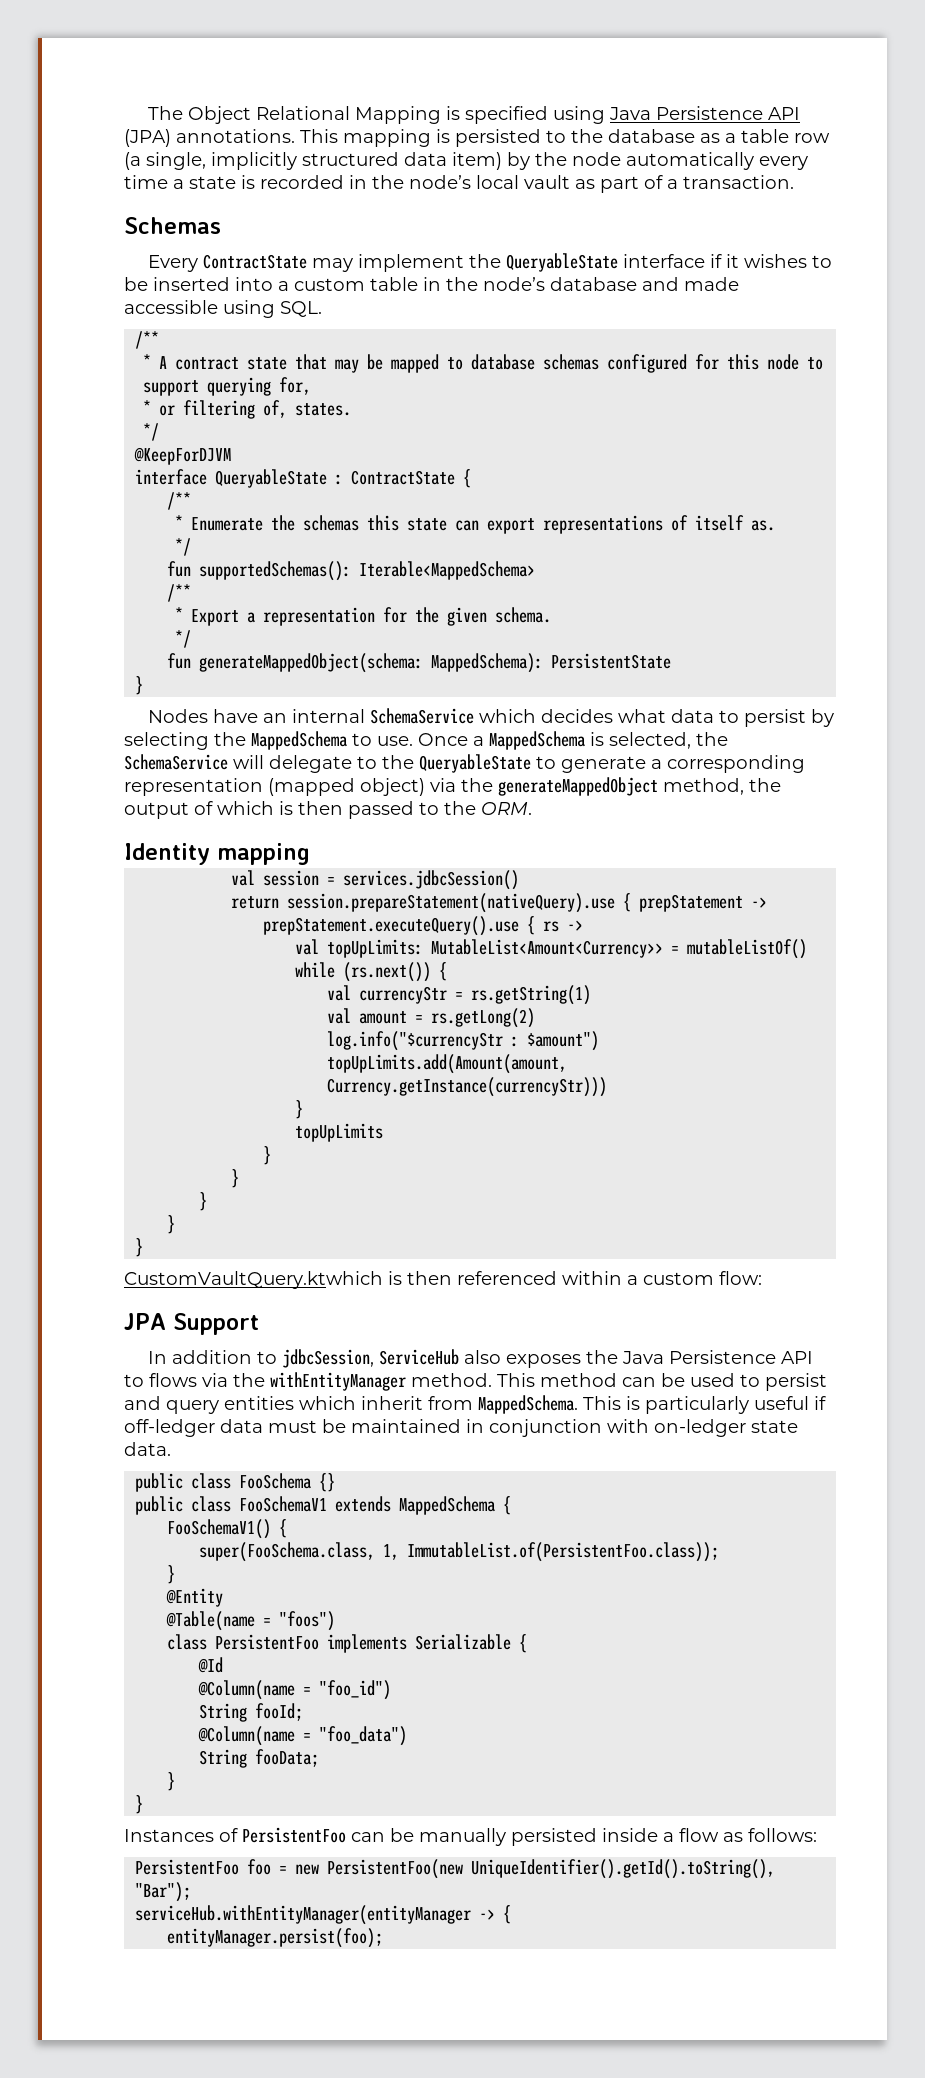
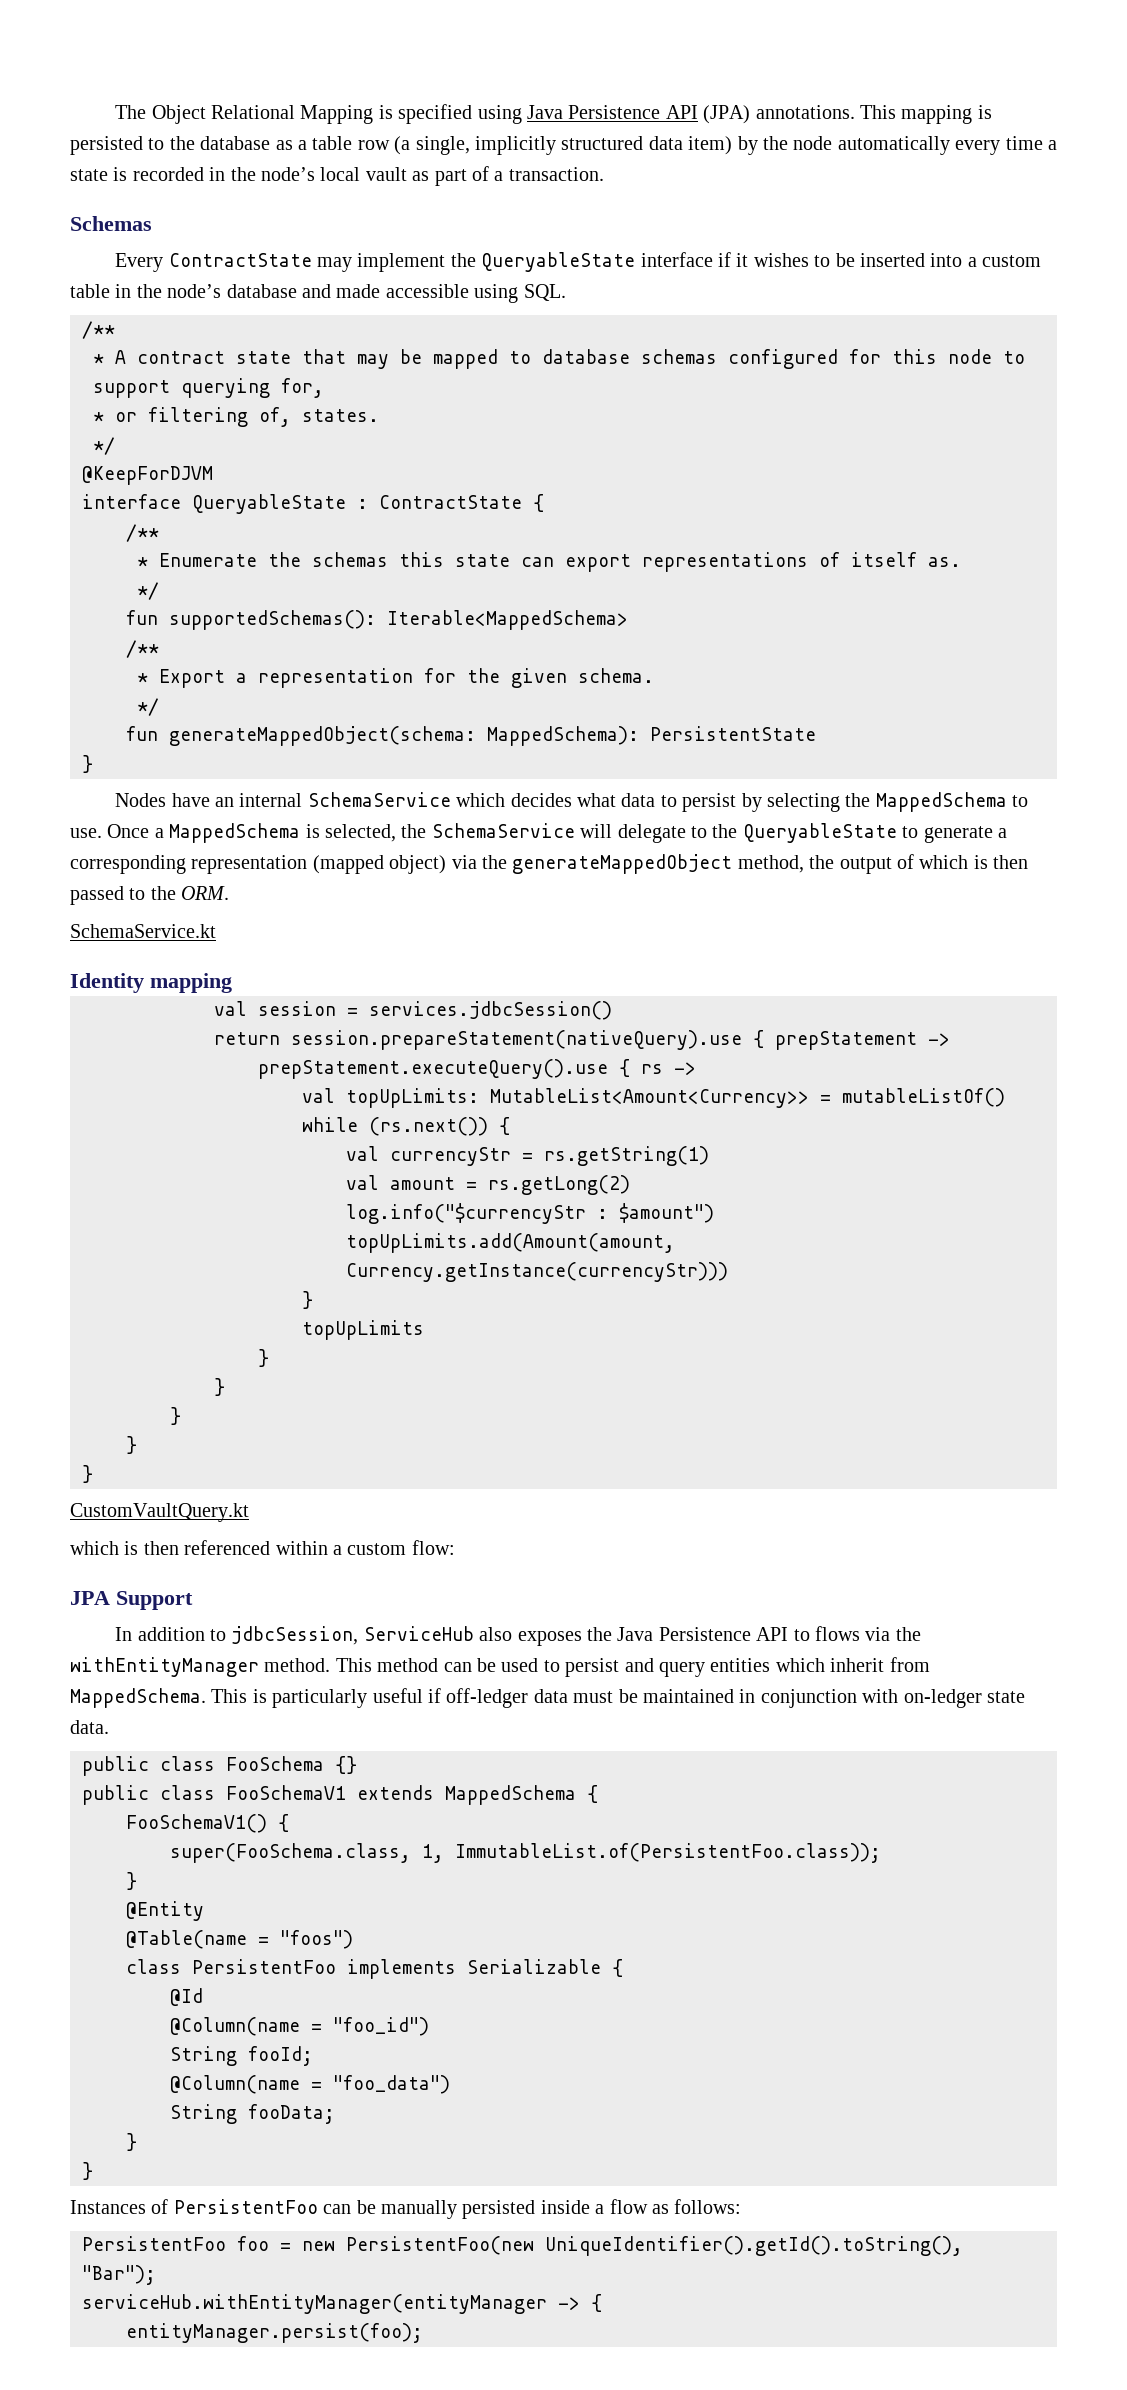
(532, 808) none -> [70,924,216,938] // SchemaService.kt
[124,1271,383,1289] CustomVaultQuery.ktwhich -> [70,1503,249,1522] [70,1541,119,1555] CustomVaultQuery.kt // which

